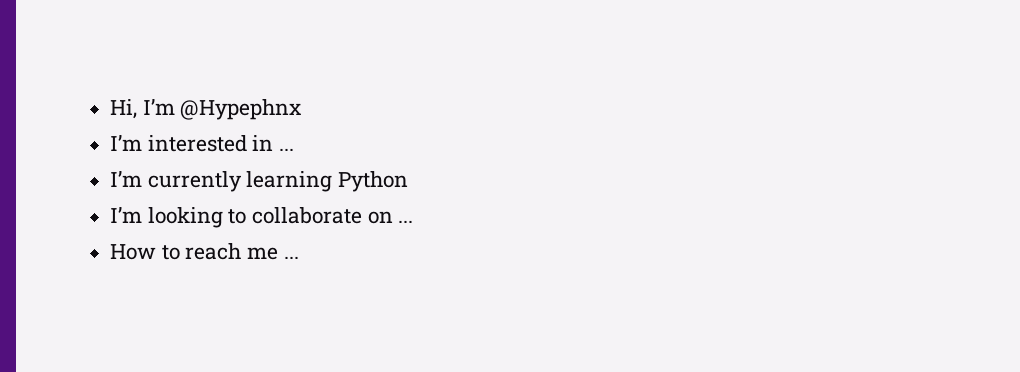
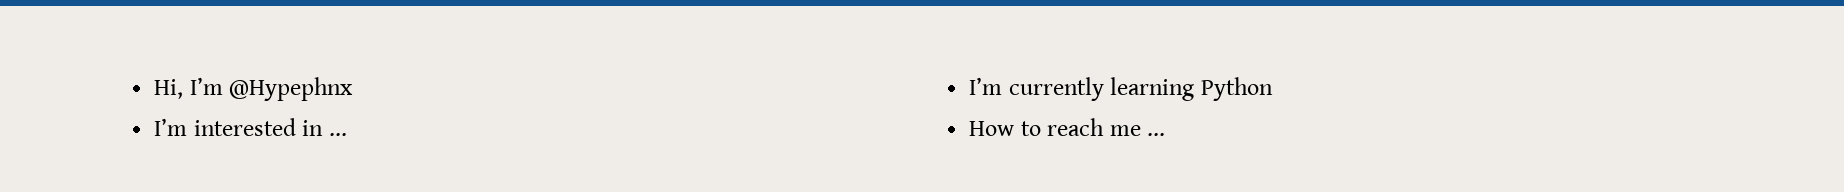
[110,207,414,228] // I’m looking to collaborate on ... -> (1273, 89) none

